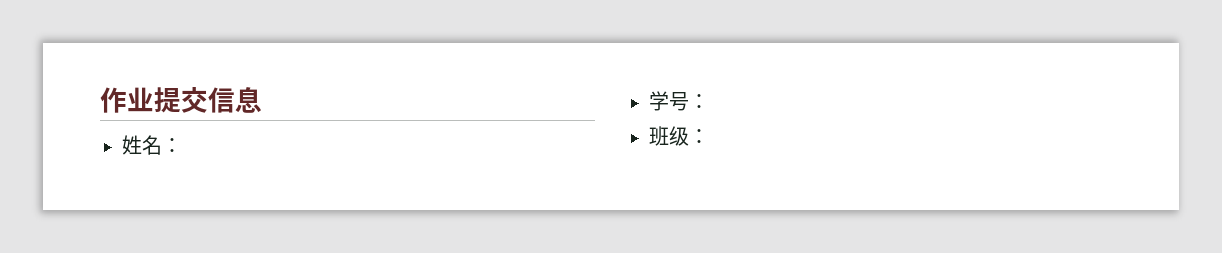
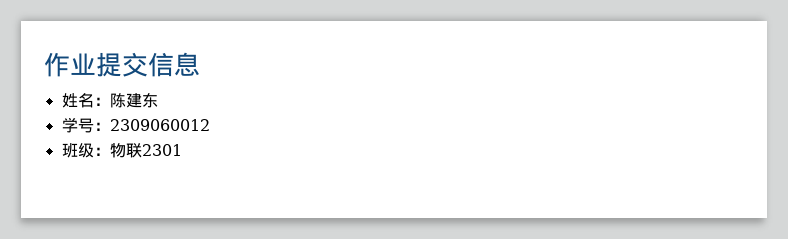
(182, 145) none -> [109,93,158,108] 陈建东
(709, 101) none -> [109,119,210,131] 2309060012
(709, 136) none -> [109,143,182,158] 物联2301

